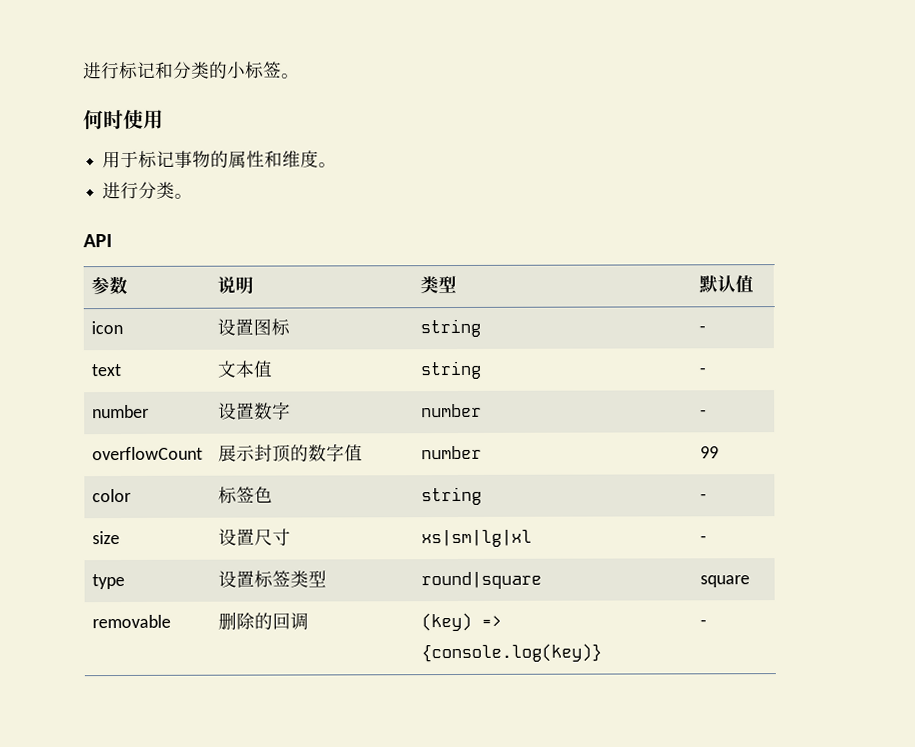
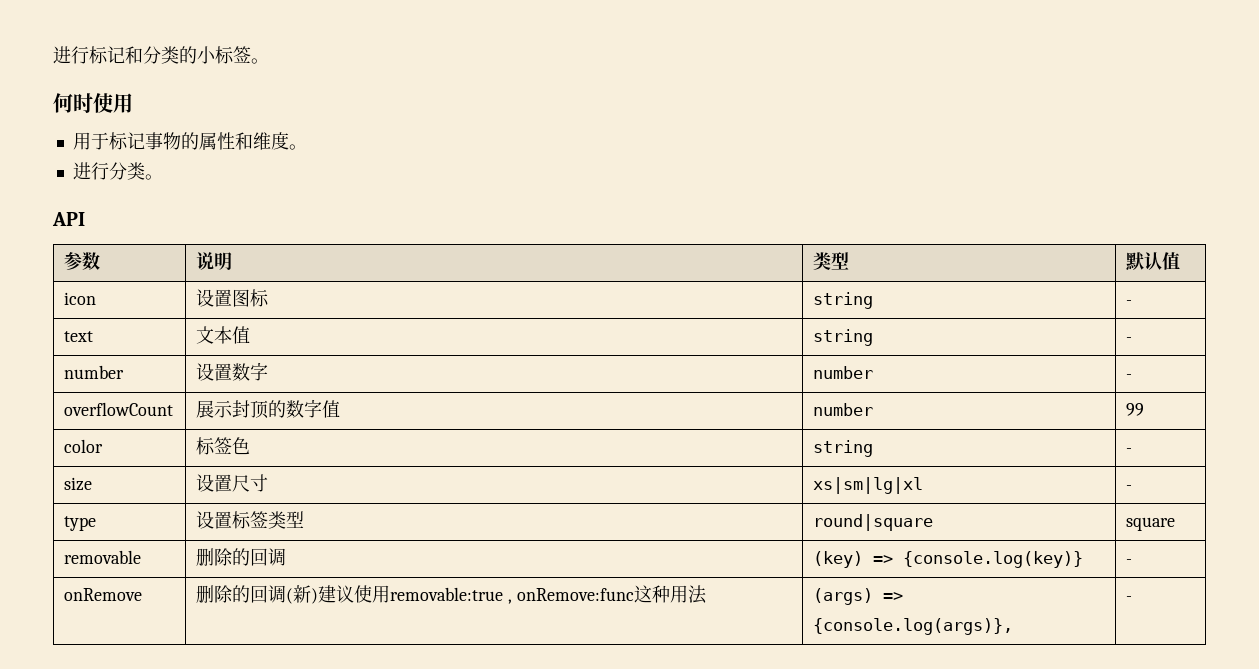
(707, 623) none -> [64,588,143,601] [196,585,708,604] [813,588,904,605] [813,618,1014,635] [1126,596,1133,601] // onRemove | 删除的回调(新)建议使用removable:true , onRemove:func这种用法 | (args) => {console.log(args)}, | -

